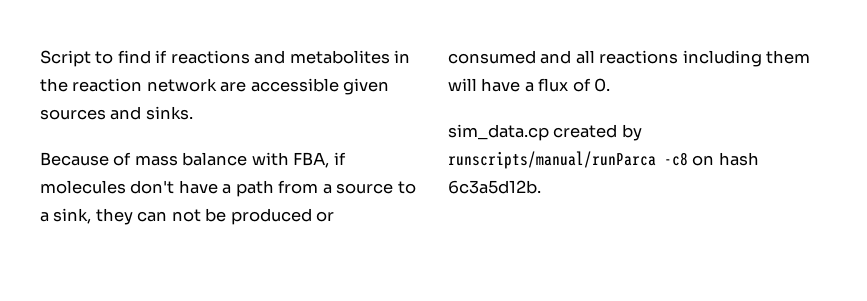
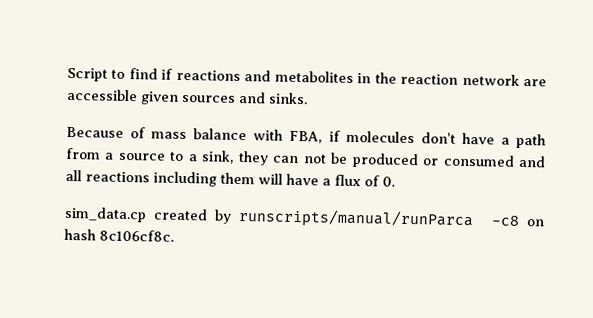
[448,180,541,194] 6c3a5d12b. -> [99,229,174,242] 8c106cf8c.

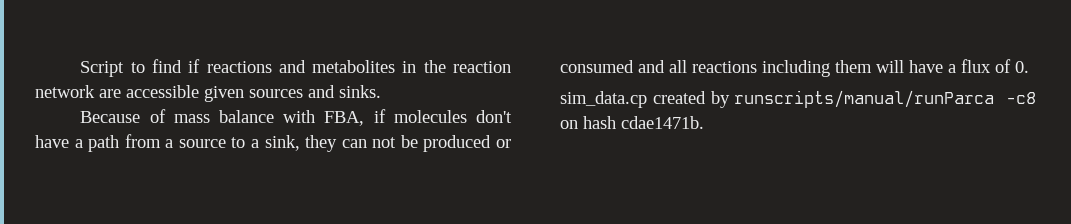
[99,229,174,242] 8c106cf8c. -> [621,116,704,129] cdae1471b.

